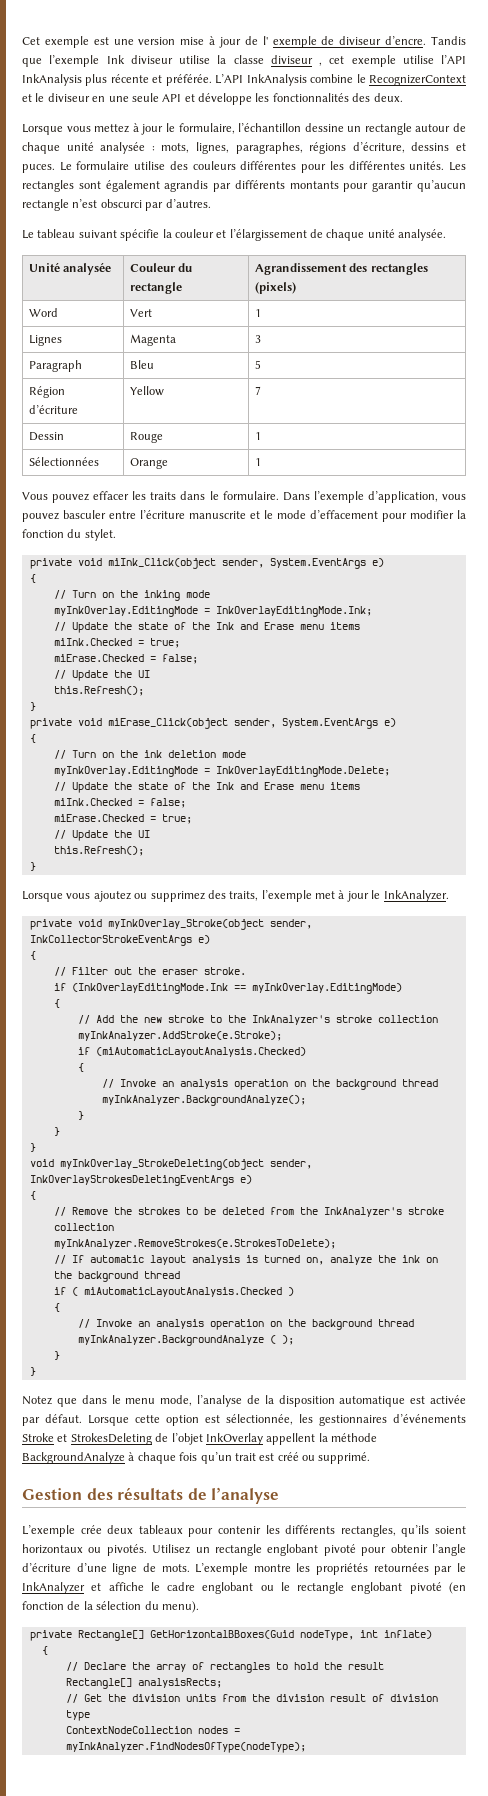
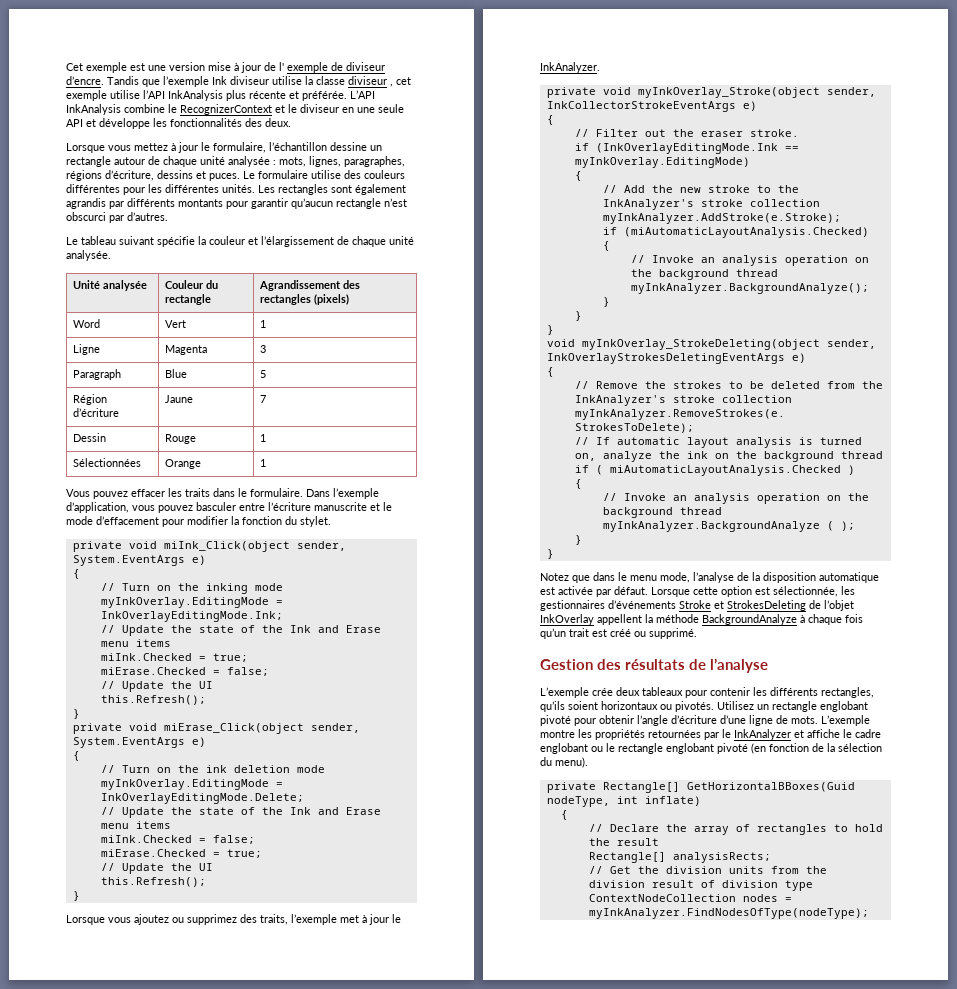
[29,335,63,346] Lignes -> [73,344,101,355] Ligne
[130,360,155,369] Bleu -> [165,369,188,378] Blue
[130,386,165,396] Yellow -> [165,395,194,403] Jaune

